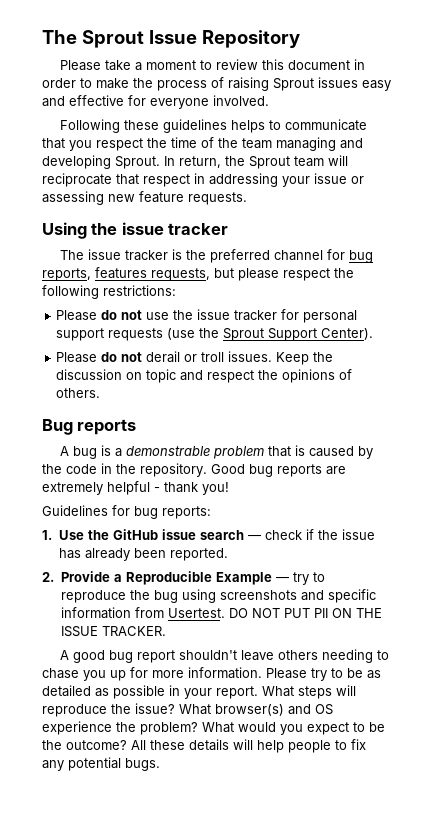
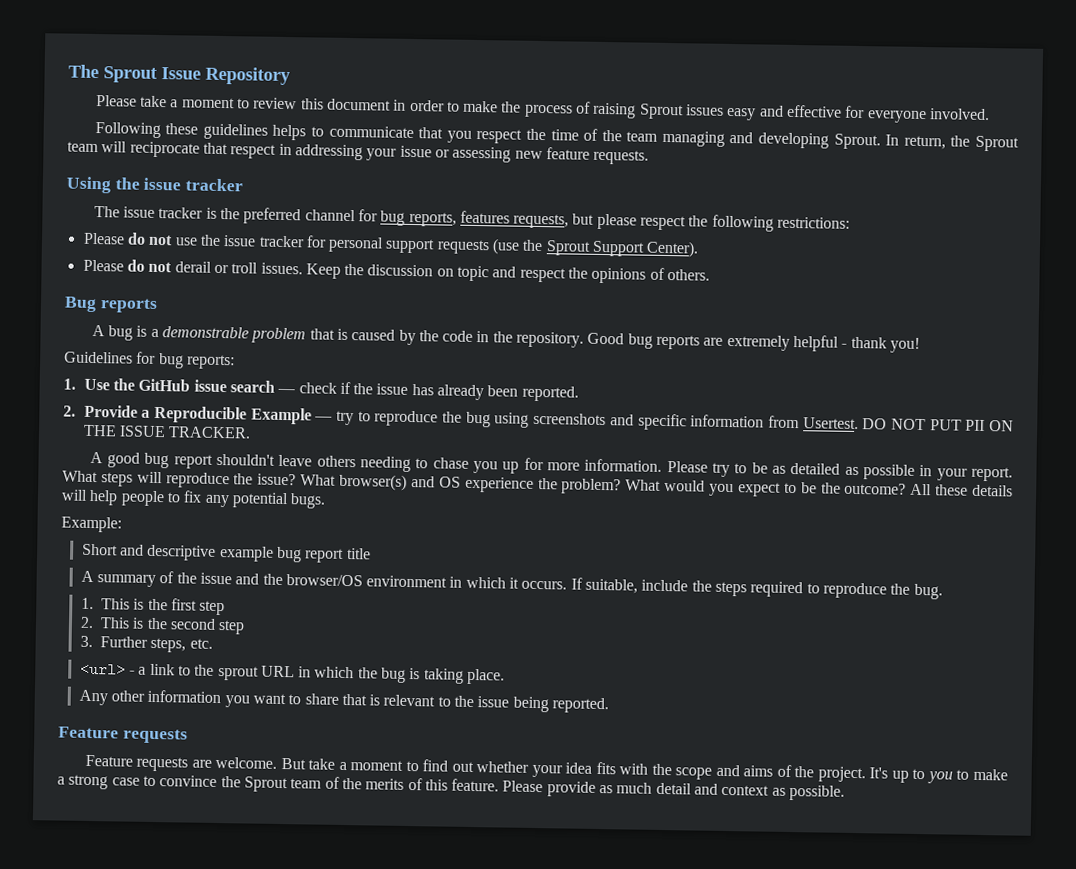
(160, 764) none -> [61,516,122,533] [81,543,371,563] [80,570,943,600] [80,597,226,616] [79,616,246,635] [79,635,213,653] [79,661,506,685] [78,689,610,714] [58,726,188,744] [84,754,1009,784] [57,774,846,801] // Example: // Short and descriptive example bug report title // A summary of the issue and the browser/OS environment in which it occurs. If suitable, include the steps required to reproduce the bug. // 1. This is the first step // 2. This is the second step // 3. Further steps, etc. // <url> - a link to the sprout URL in which the bug is taking place. // Any other information you want to share that is relevant to the issue being reported. // Feature requests // Feature requests are welcome. But take a moment to find out whether your idea fits with the scope and aims of the project. It's up to you to make a strong case to convince the Sprout team of the merits of this feature. Please provide as much detail and context as possible.

